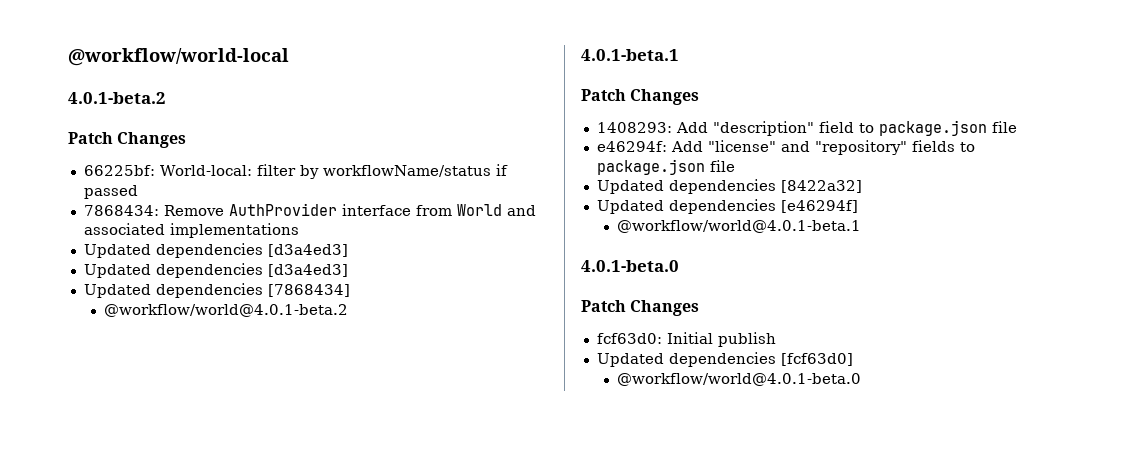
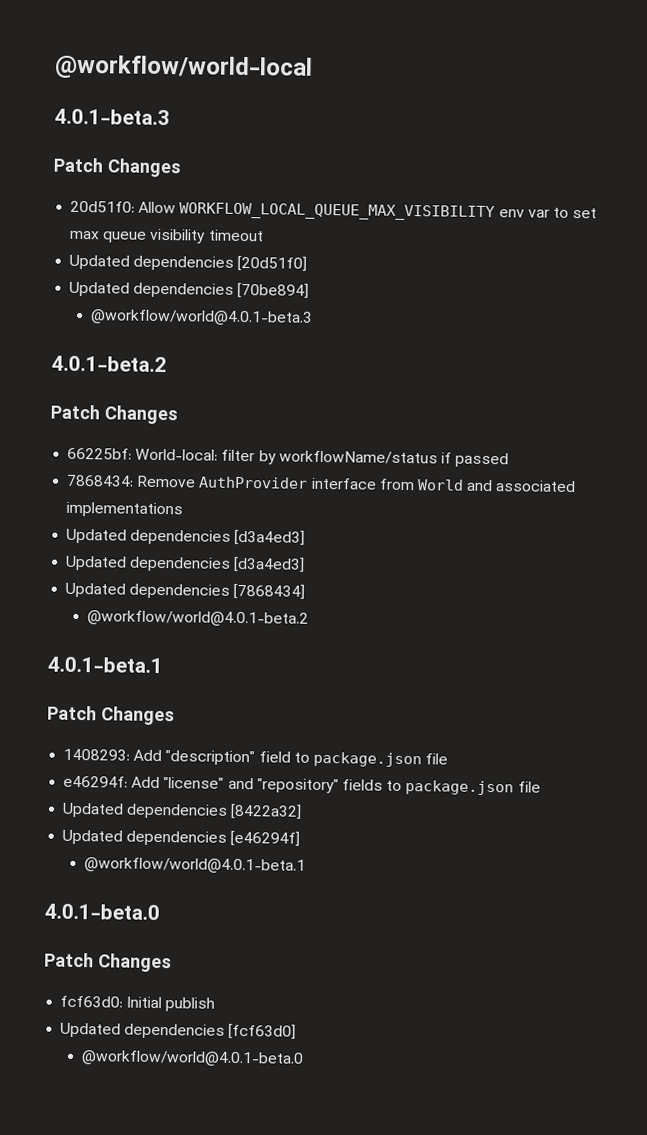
(289, 57) none -> [54,108,170,126] [53,157,181,178] [70,200,598,222] [69,228,264,244] [69,254,308,272] [69,281,310,299] [90,309,314,326] // 4.0.1-beta.3 // Patch Changes // 20d51f0: Allow WORKFLOW_LOCAL_QUEUE_MAX_VISIBILITY env var to set max queue visibility timeout // Updated dependencies [20d51f0] // Updated dependencies [70be894] // @workflow/world@4.0.1-beta.3

